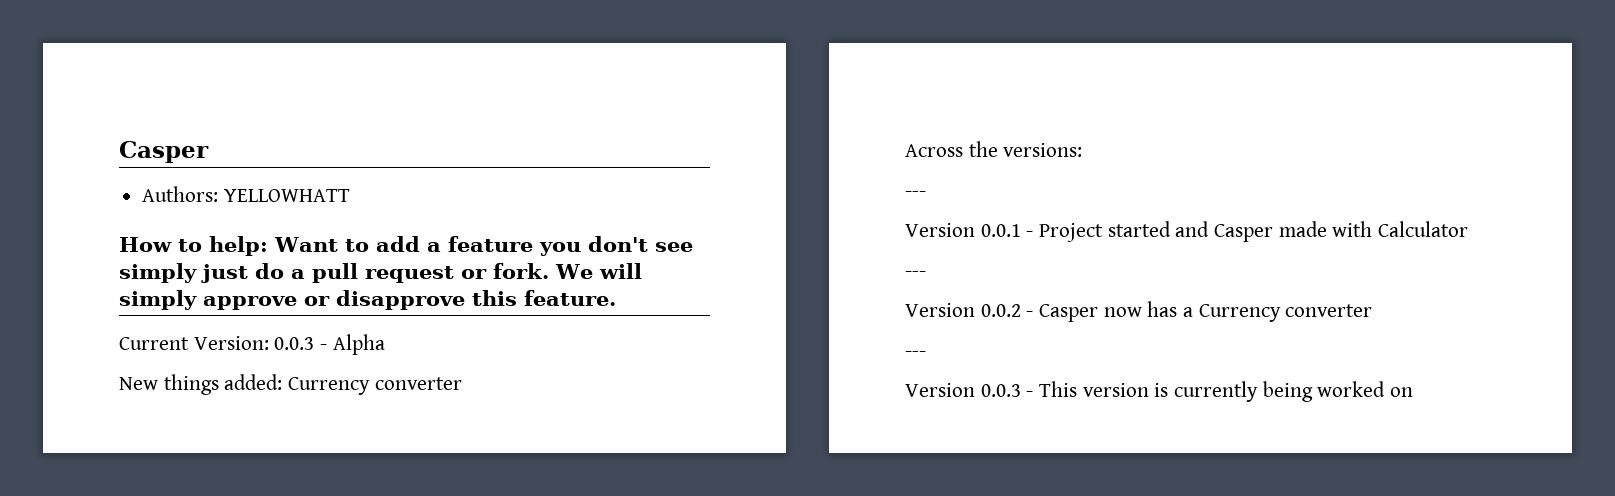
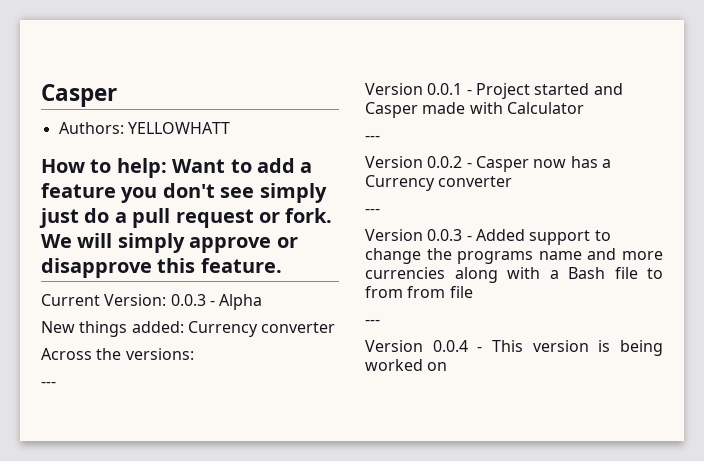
(1034, 394) none -> [475,229,611,245] [365,248,663,264] [365,267,663,283] [365,286,473,298] [365,319,380,325] [365,340,483,352] Added support to change the programs name and more currencies along with a Bash file to from from file // --- // Version 0.0.4 -
[1174,381,1259,402] currently -> (611, 346) none

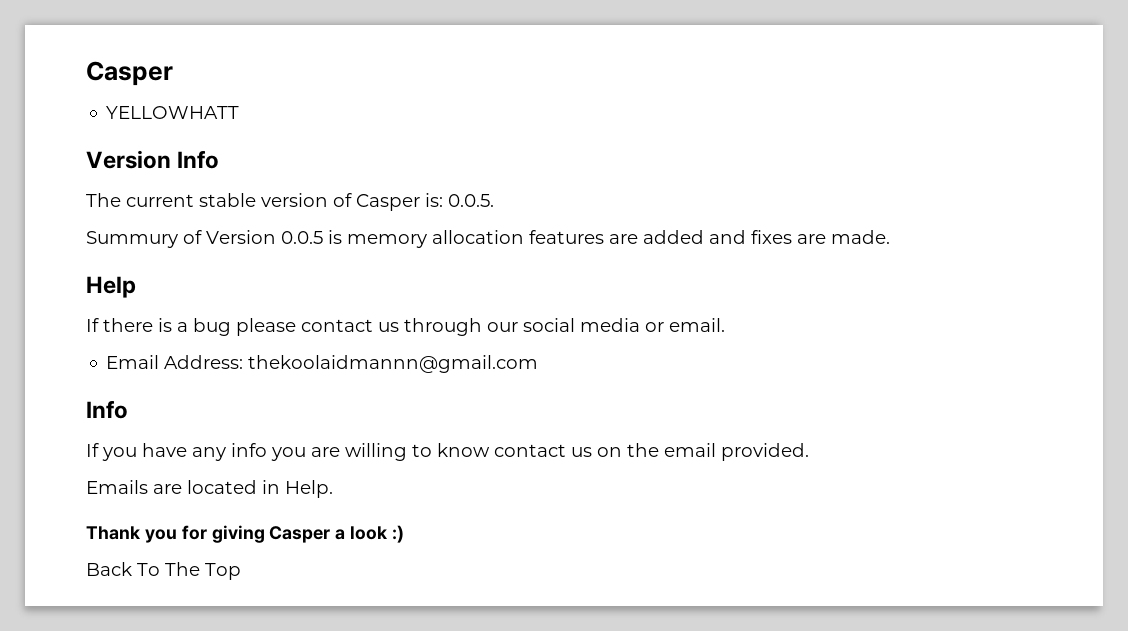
[58,122,124,134] Authors: -> (173, 73) none
[41,158,313,178] [41,183,327,203] [39,208,333,228] [41,233,298,253] [41,258,282,278] [41,294,263,310] [41,321,336,337] [41,348,194,360] [41,381,56,387] [365,83,623,99] [365,102,584,118] [365,135,380,141] [365,156,611,172] [365,175,513,191] [365,208,380,214] [365,229,611,245] [365,248,663,264] [365,267,663,283] [365,286,473,298] [365,319,380,325] [365,340,663,356] [365,359,448,371] How to help: Want to add a feature you don't see simply just do a pull request or fork. We will simply approve or disapprove this feature. // Current Version: 0.0.3 - Alpha // New things added: Currency converter // Across the versions: // --- // Version 0.0.1 - Project started and Casper made with Calculator // --- // Version 0.0.2 - Casper now has a Currency converter // --- // Version 0.0.3 - Added support to change the programs name and more currencies along with a Bash file to from from file // --- // Version 0.0.4 - This version is being worked on -> [86,150,220,169] [86,193,494,211] [86,230,890,248] [86,276,136,298] [86,318,725,336] [106,355,539,373] [86,400,128,419] [86,443,809,461] [86,480,333,498] [86,525,405,543] [86,562,241,580] Version Info // The current stable version of Casper is: 0.0.5. // Summury of Version 0.0.5 is memory allocation features are added and fixes are made. // Help // If there is a bug please contact us through our social media or email. // Email Address: thekoolaidmannn@gmail.com // Info // If you have any info you are willing to know contact us on the email provided. // Emails are located in Help. // Thank you for giving Casper a look :) // Back To The Top

